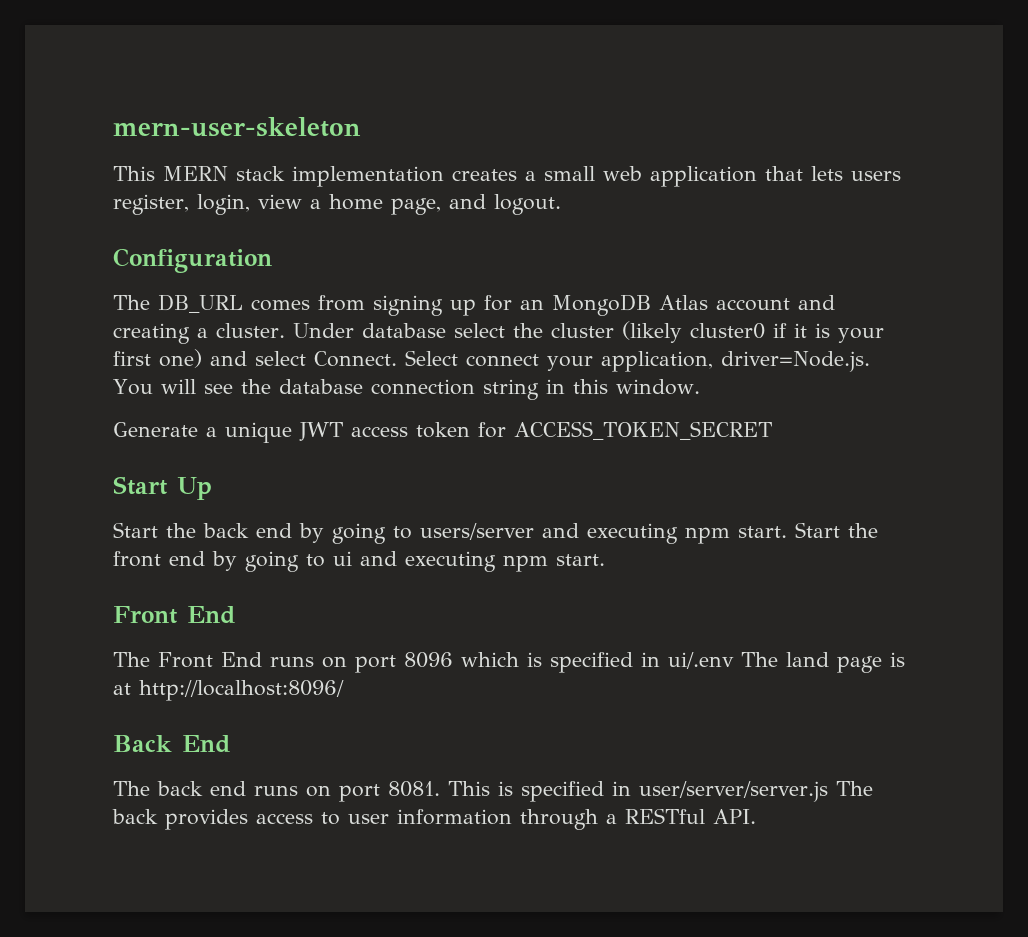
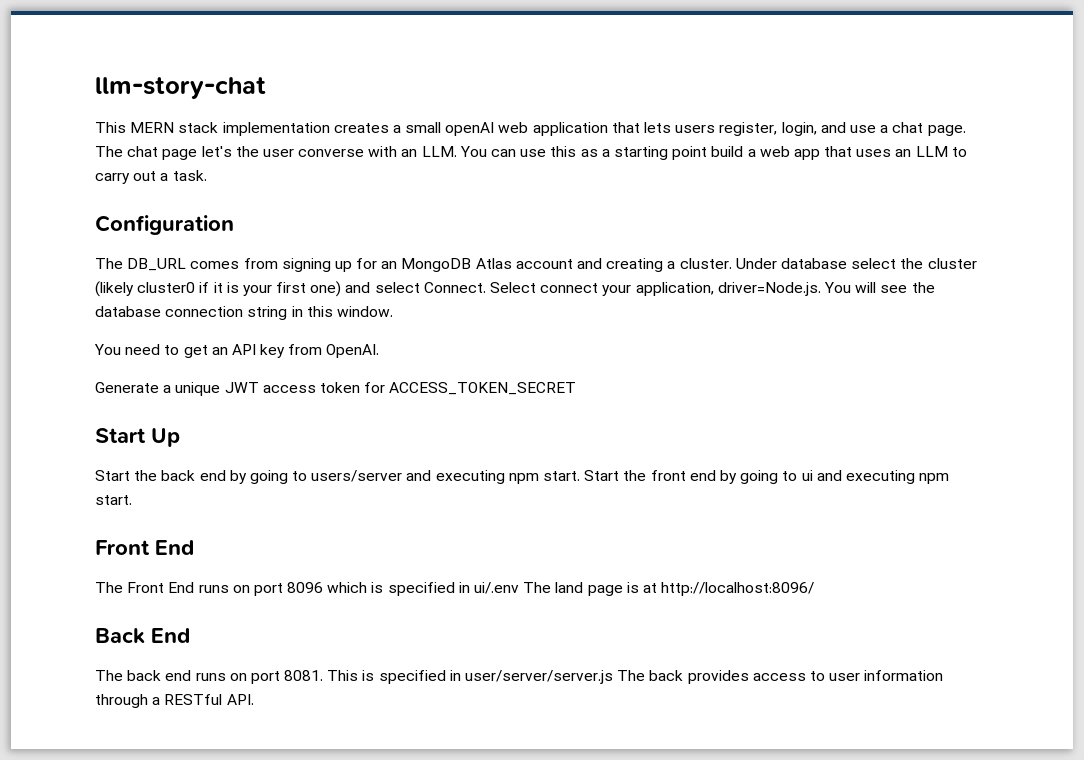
[113,117,361,137] mern-user-skeleton -> [95,77,266,99] llm-story-chat
(595, 173) none -> [445,122,495,136] openAI
[257,194,561,215] view a home page, and logout. -> [820,122,966,136] [95,146,967,160] [95,170,207,184] and use a chat page. The chat page let's the user converse with an LLM. You can use this as a starting point build a web app that uses an LLM to carry out a task.
(700, 387) none -> [94,344,380,358] // You need to get an API key from OpenAI.

